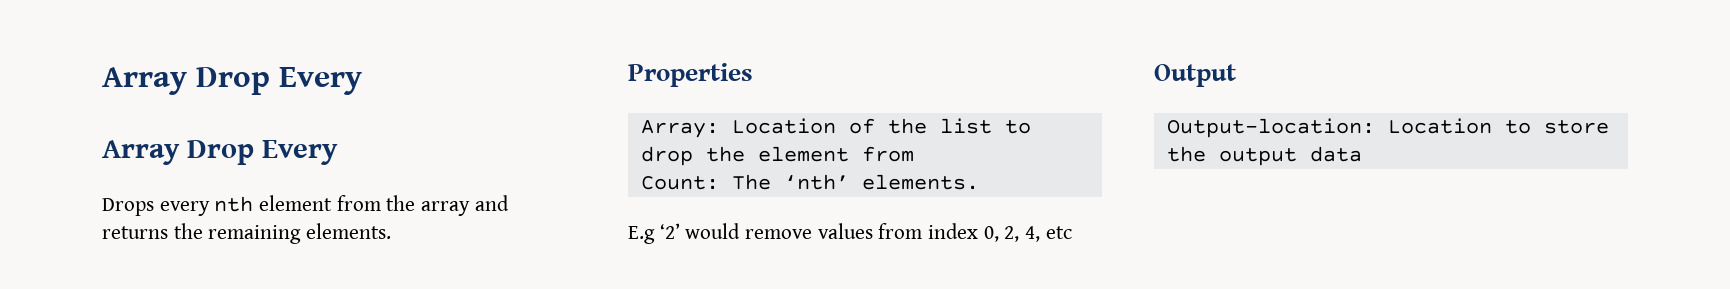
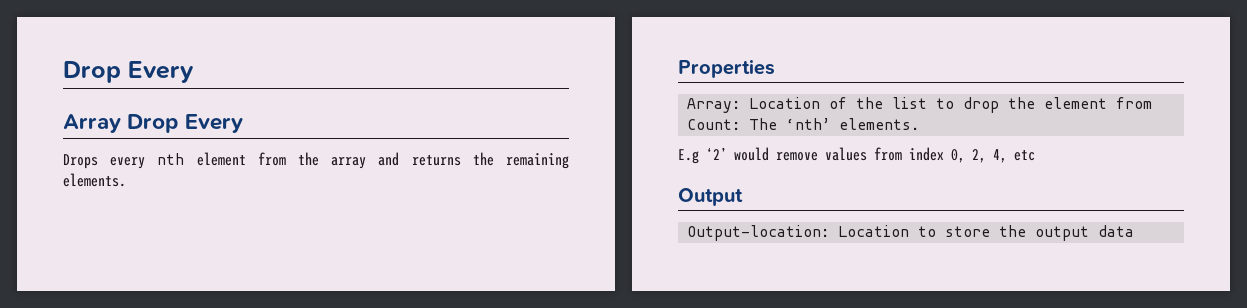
[102,67,187,95] Array -> (63, 72) none

